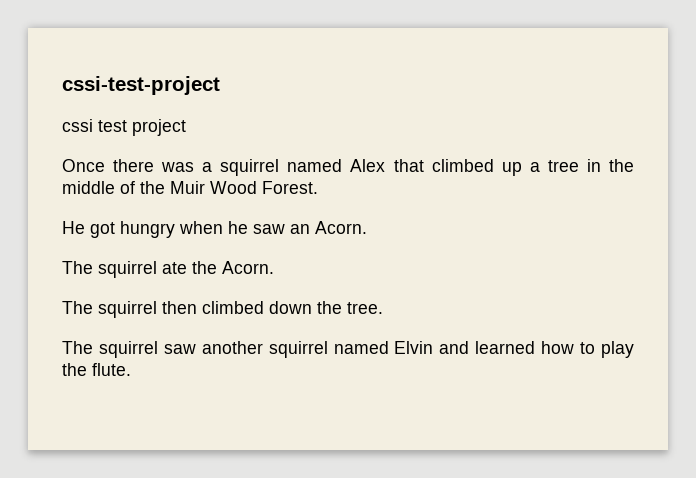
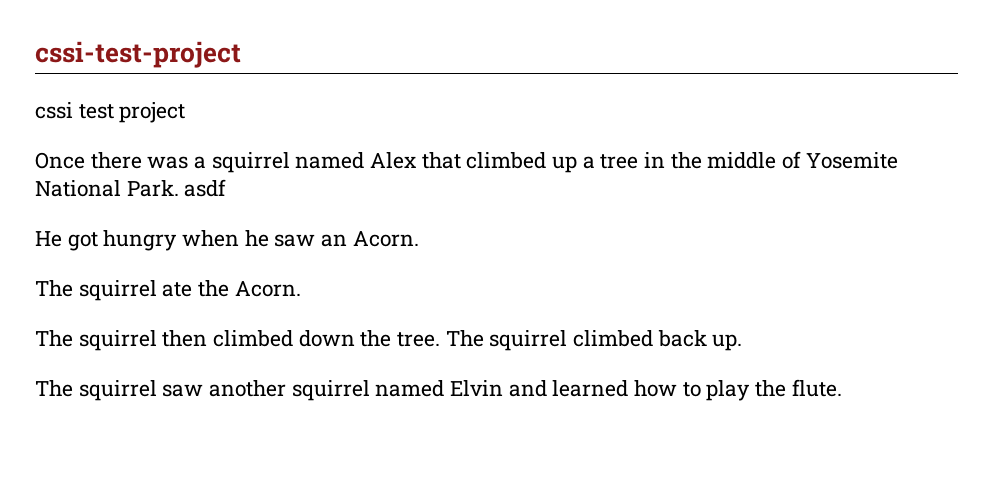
[140,181,318,194] the Muir Wood Forest. -> [805,152,898,169] [35,179,227,197] Yosemite National Park. asdf
(383, 308) none -> [445,330,743,351] The squirrel climbed back up.

